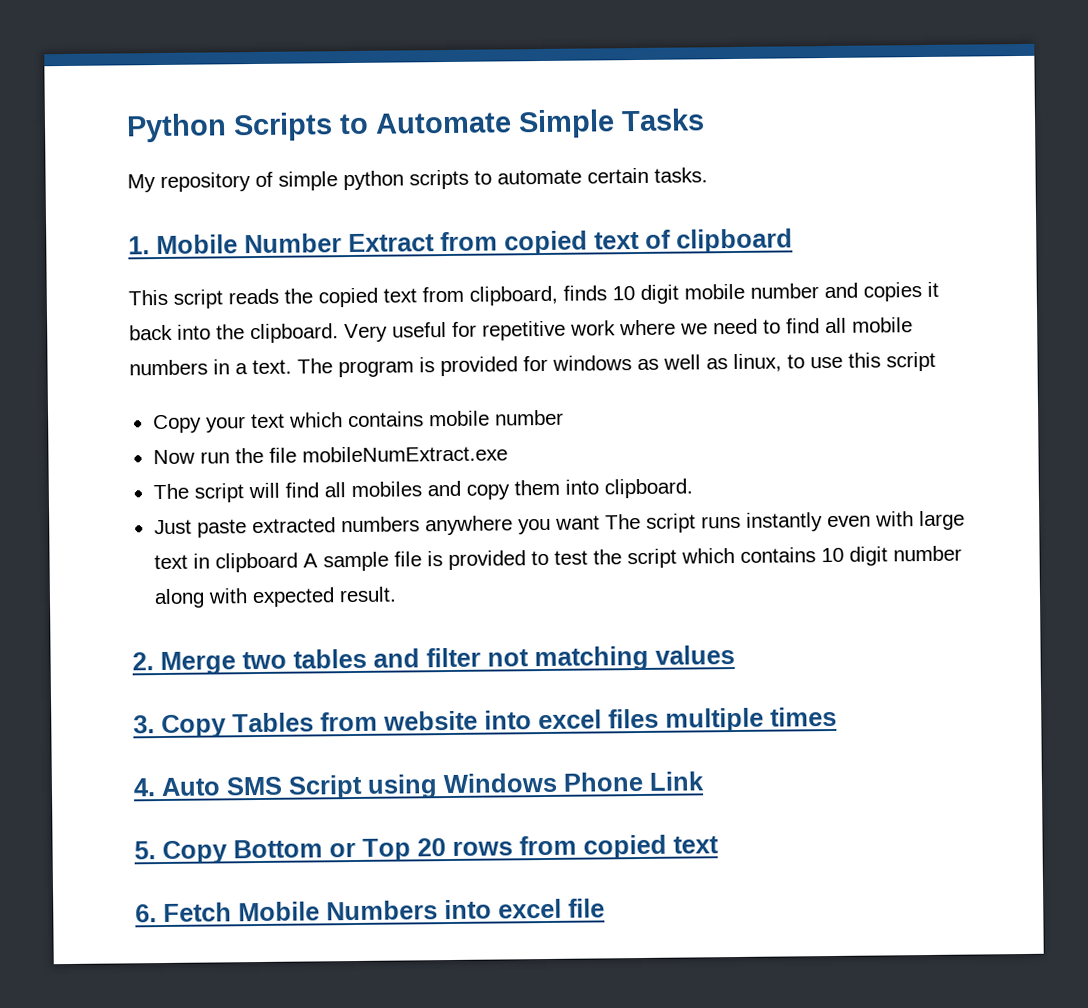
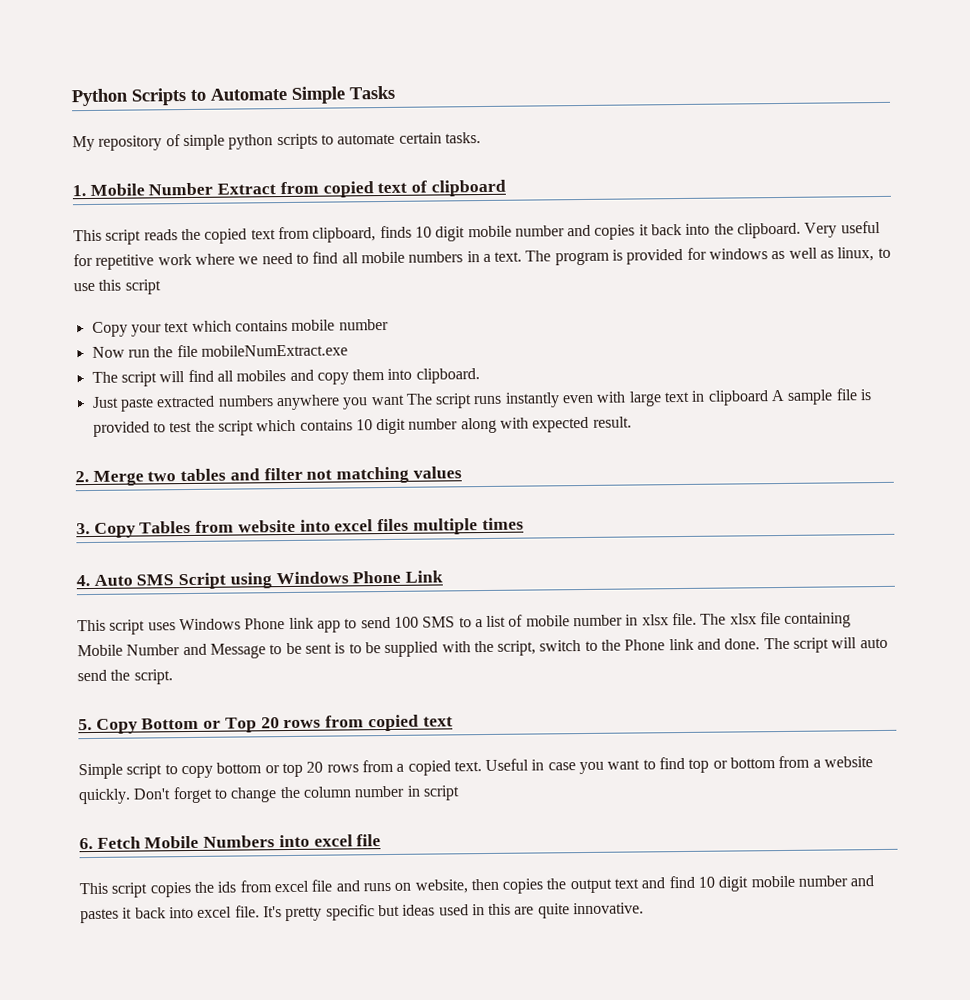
(705, 781) none -> [77,612,852,635] [77,637,888,659] [77,669,173,685] // This script uses Windows Phone link app to send 100 SMS to a list of mobile number in xlsx file. The xlsx file containing Mobile Number and Message to be sent is to be supplied with the script, switch to the Phone link and done. The script will auto send the script.
(719, 845) none -> [78,755,874,780] [78,785,460,805] // Simple script to copy bottom or top 20 rows from a copied text. Useful in case you want to find top or bottom from a website quickly. Don't forget to change the column number in script
(605, 908) none -> [79,875,875,898] [80,902,645,924] // This script copies the ids from excel file and runs on website, then copies the output text and find 10 digit mobile number and pastes it back into excel file. It's pretty specific but ideas used in this are quite innovative.

